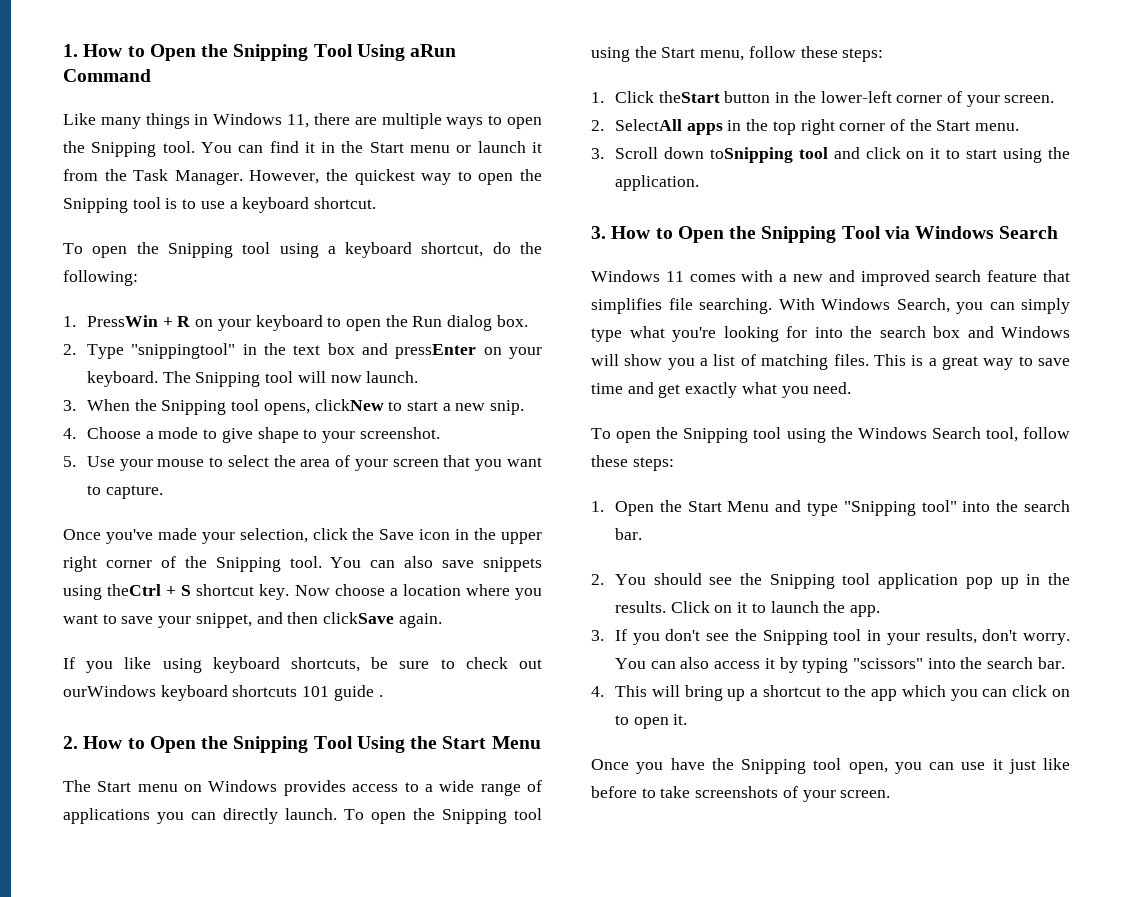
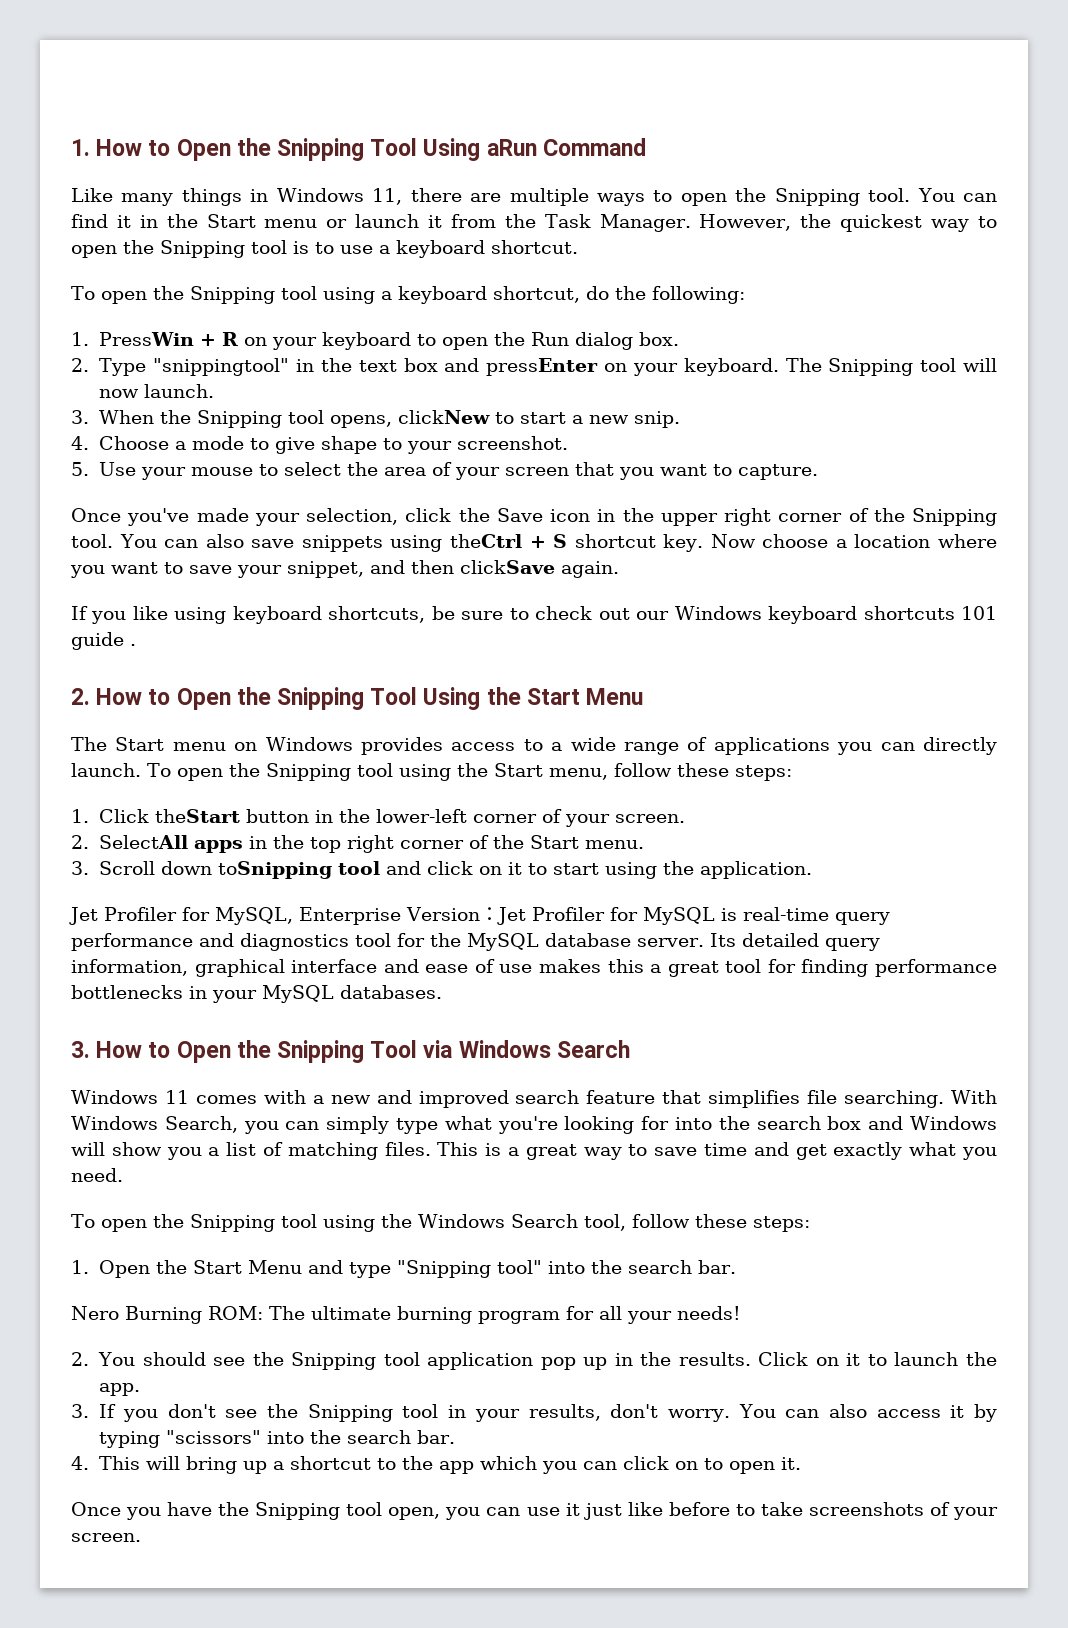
[63,685,156,697] ourWindows -> [636,606,762,620] our Windows
(699, 183) none -> [69,907,890,925] [71,933,880,951] [71,959,997,977] [71,985,442,1003] // Jet Profiler for MySQL, Enterprise Version：Jet Profiler for MySQL is real-time query performance and diagnostics tool for the MySQL database server. Its detailed query information, graphical interface and ease of use makes this a great tool for finding performance bottlenecks in your MySQL databases.
(642, 534) none -> [71,1306,741,1324] // Nero Burning ROM: The ultimate burning program for all your needs!

